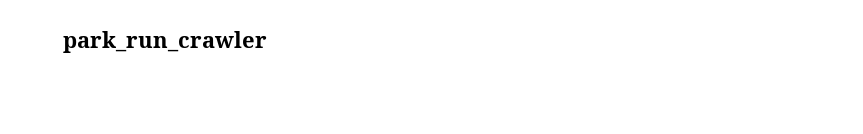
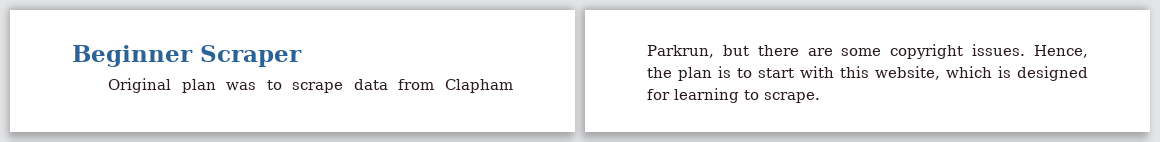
[63,31,267,53] park_run_crawler -> [72,45,302,67] [108,78,513,93] [647,44,1088,59] [647,66,1088,81] [647,88,820,103] Beginner Scraper // Original plan was to scrape data from Clapham Parkrun, but there are some copyright issues. Hence, the plan is to start with this website, which is designed for learning to scrape.

